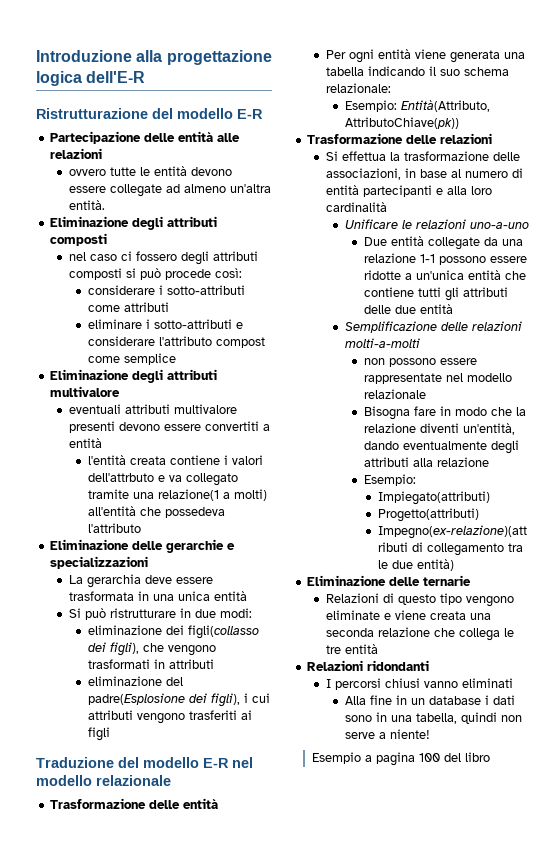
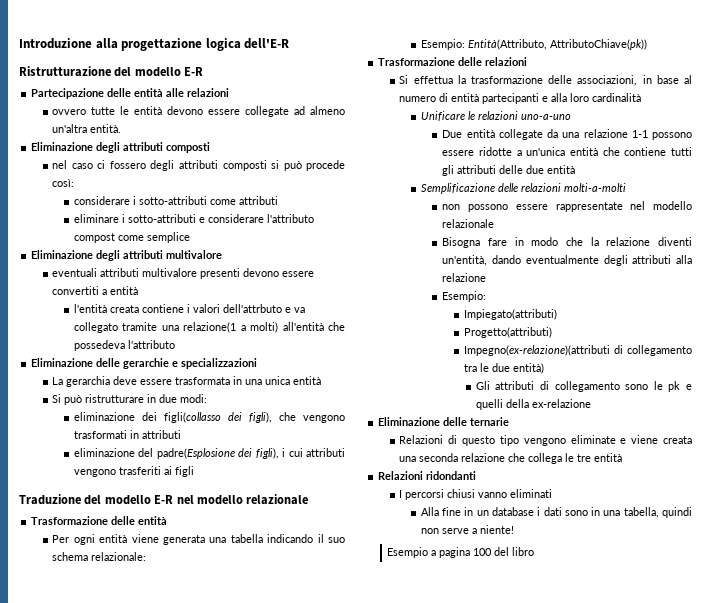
(455, 565) none -> [475,381,692,392] [475,399,591,410] // Gli attributi di collegamento sono le pk e quelli della ex-relazione

